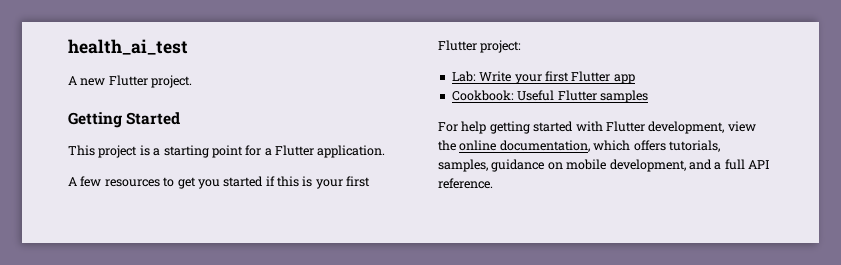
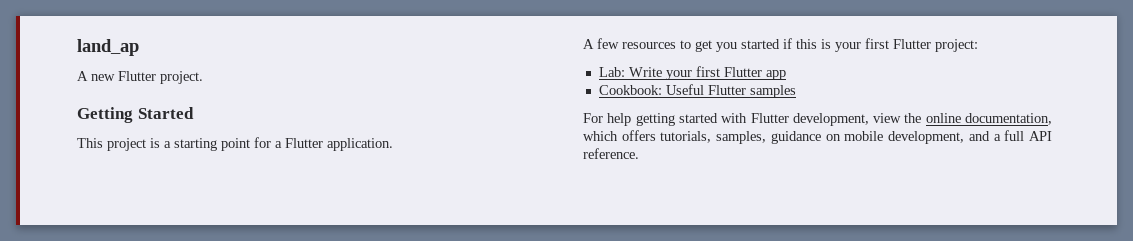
[68,39,188,55] health_ai_test -> [77,39,139,56] land_ap

